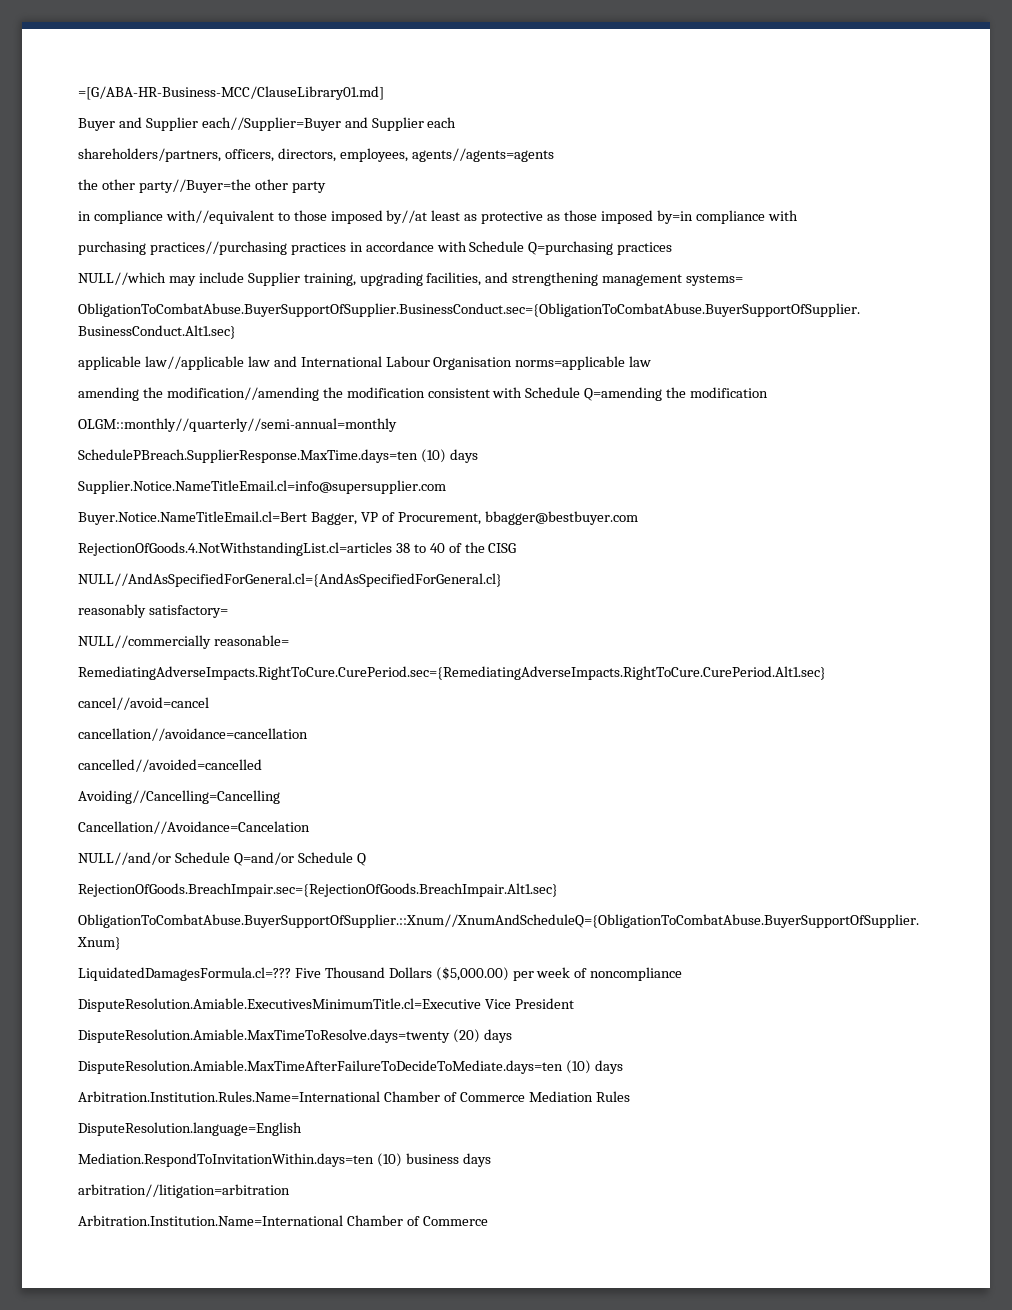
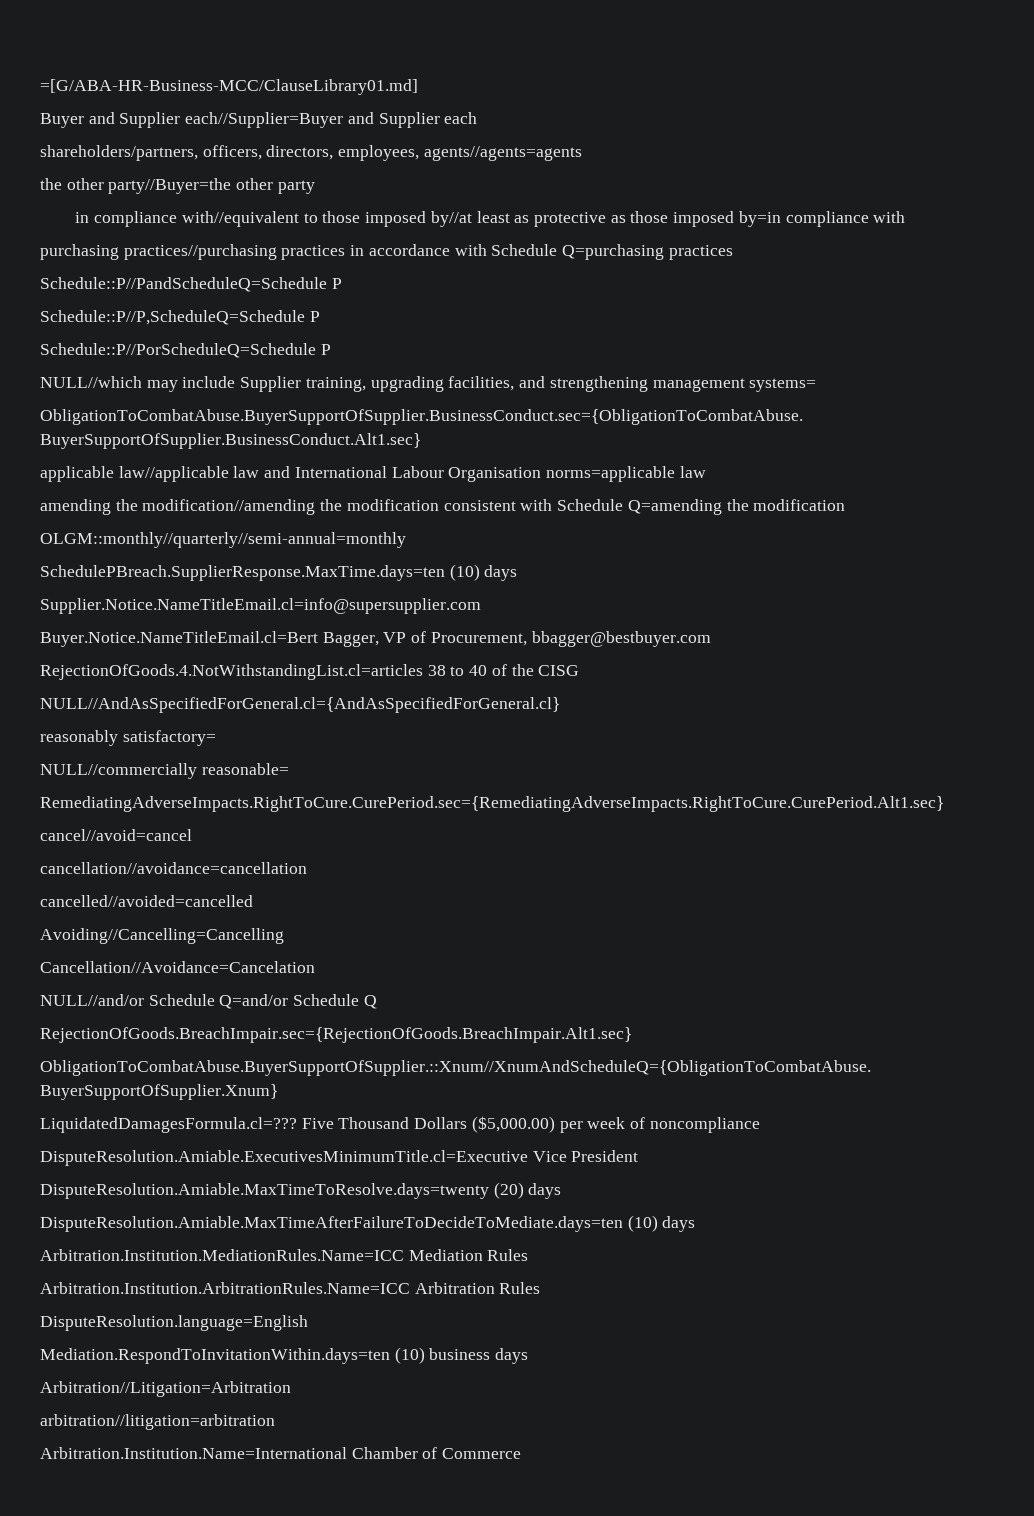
(673, 248) none -> [40,277,342,292] [40,310,320,325] [40,343,331,358] // Schedule::P//PandScheduleQ=Schedule P // Schedule::P//P,ScheduleQ=Schedule P // Schedule::P//PorScheduleQ=Schedule P
[78,1091,525,1102] Arbitration.Institution.Rules.Name=International Chamber of Commerce -> [40,1249,404,1261] Arbitration.Institution.MediationRules.Name=ICC
(630, 1096) none -> [40,1282,541,1294] // Arbitration.Institution.ArbitrationRules.Name=ICC Arbitration Rules
(491, 1160) none -> [40,1381,291,1397] // Arbitration//Litigation=Arbitration

